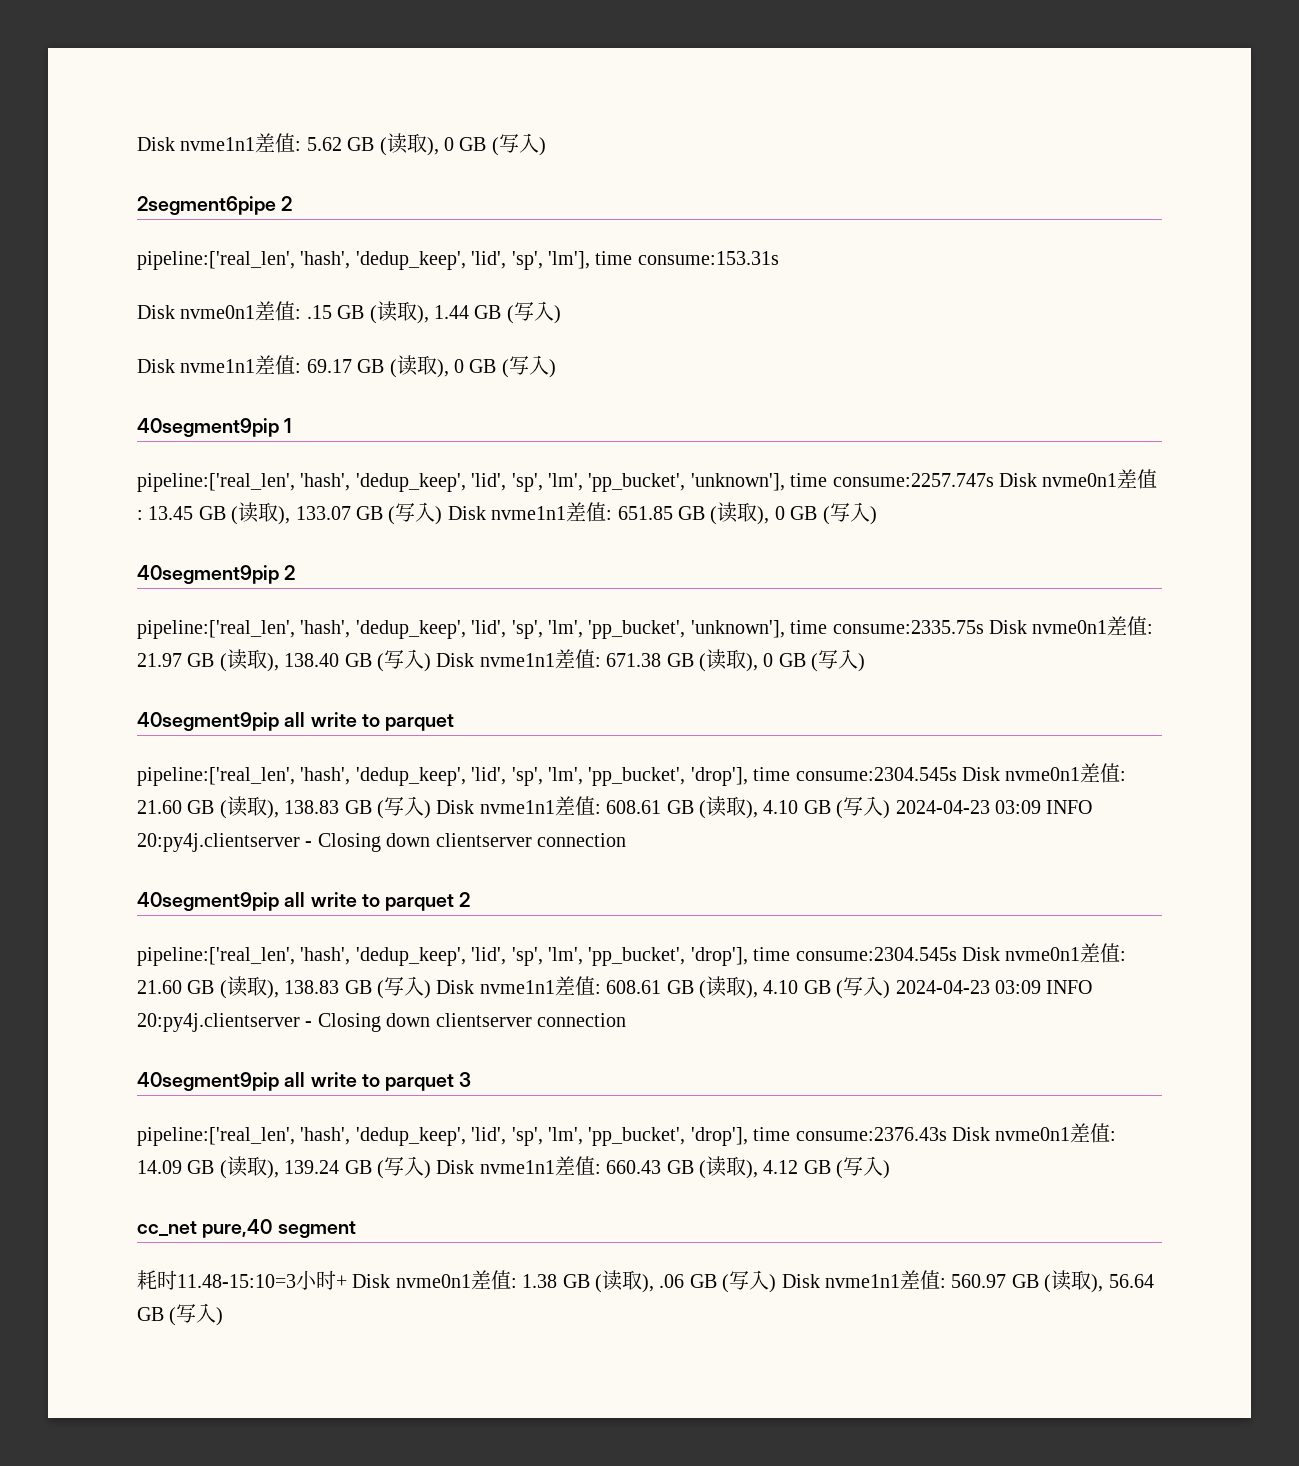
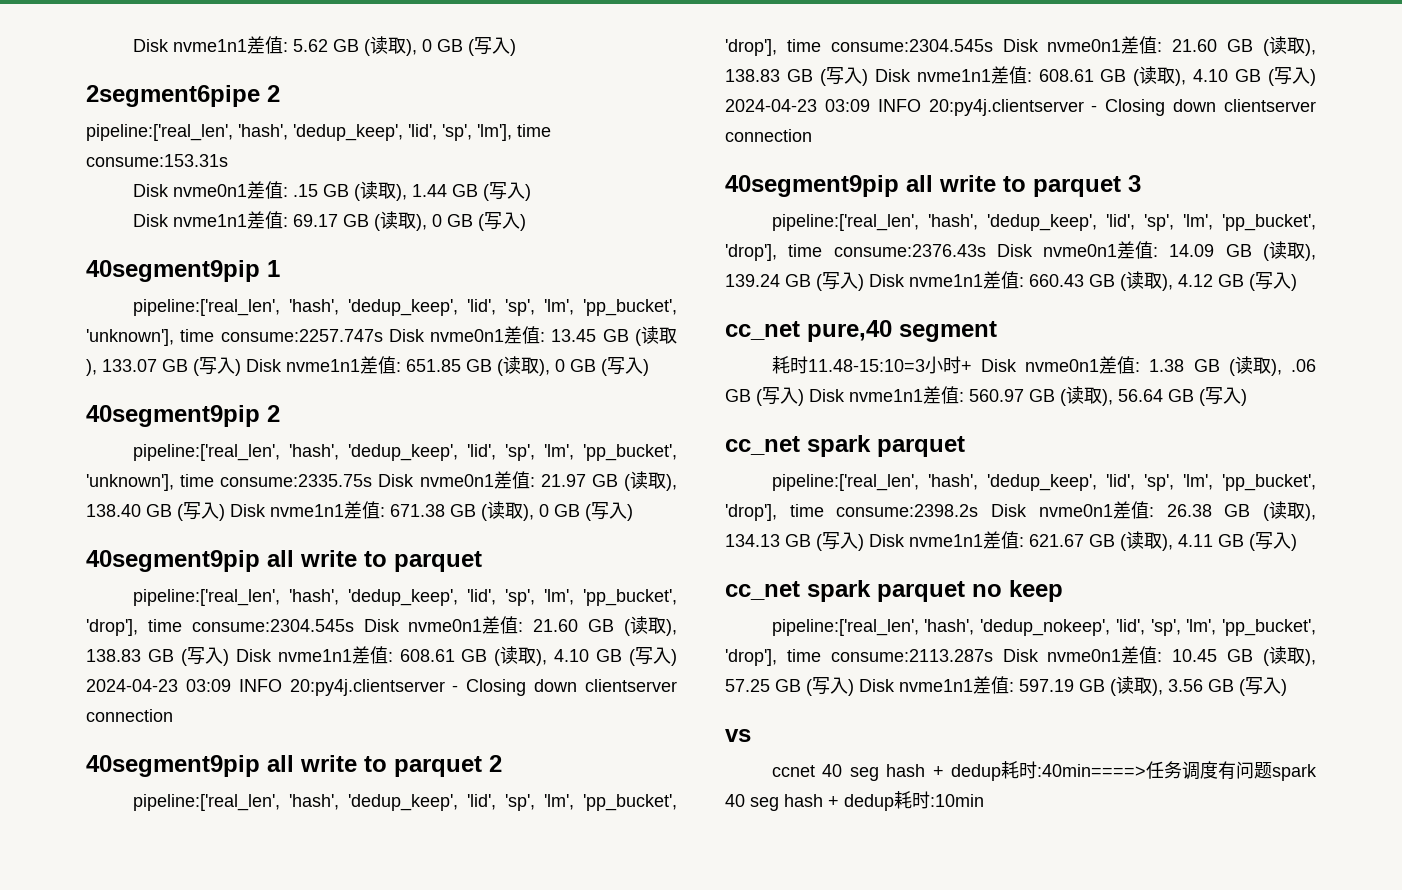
(224, 1316) none -> [725,435,965,457] [771,474,1316,491] [725,501,1316,521] [725,531,1297,551] [725,580,1063,602] [771,619,1316,636] [725,646,1316,666] [725,676,1287,696] [725,729,751,742] [771,761,1317,781] [725,791,984,811] // cc_net spark parquet // pipeline:['real_len', 'hash', 'dedup_keep', 'lid', 'sp', 'lm', 'pp_bucket', 'drop'], time consume:2398.2s Disk nvme0n1差值: 26.38 GB (读取), 134.13 GB (写入) Disk nvme1n1差值: 621.67 GB (读取), 4.11 GB (写入) // cc_net spark parquet no keep // pipeline:['real_len', 'hash', 'dedup_nokeep', 'lid', 'sp', 'lm', 'pp_bucket', 'drop'], time consume:2113.287s Disk nvme0n1差值: 10.45 GB (读取), 57.25 GB (写入) Disk nvme1n1差值: 597.19 GB (读取), 3.56 GB (写入) // vs // ccnet 40 seg hash + dedup耗时:40min====>任务调度有问题spark 40 seg hash + dedup耗时:10min

